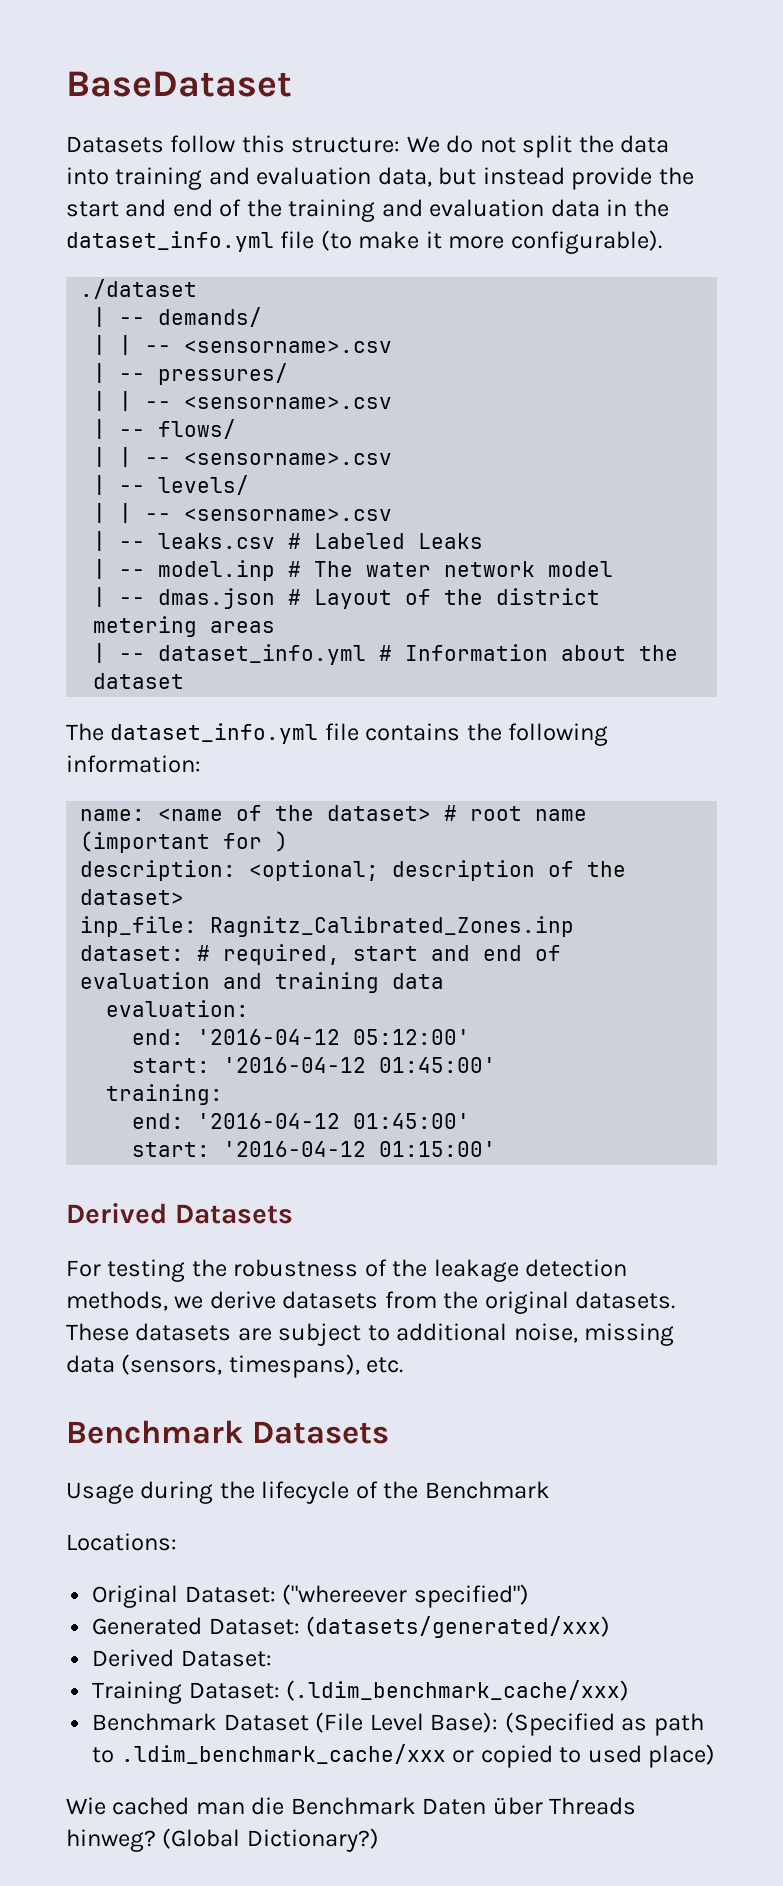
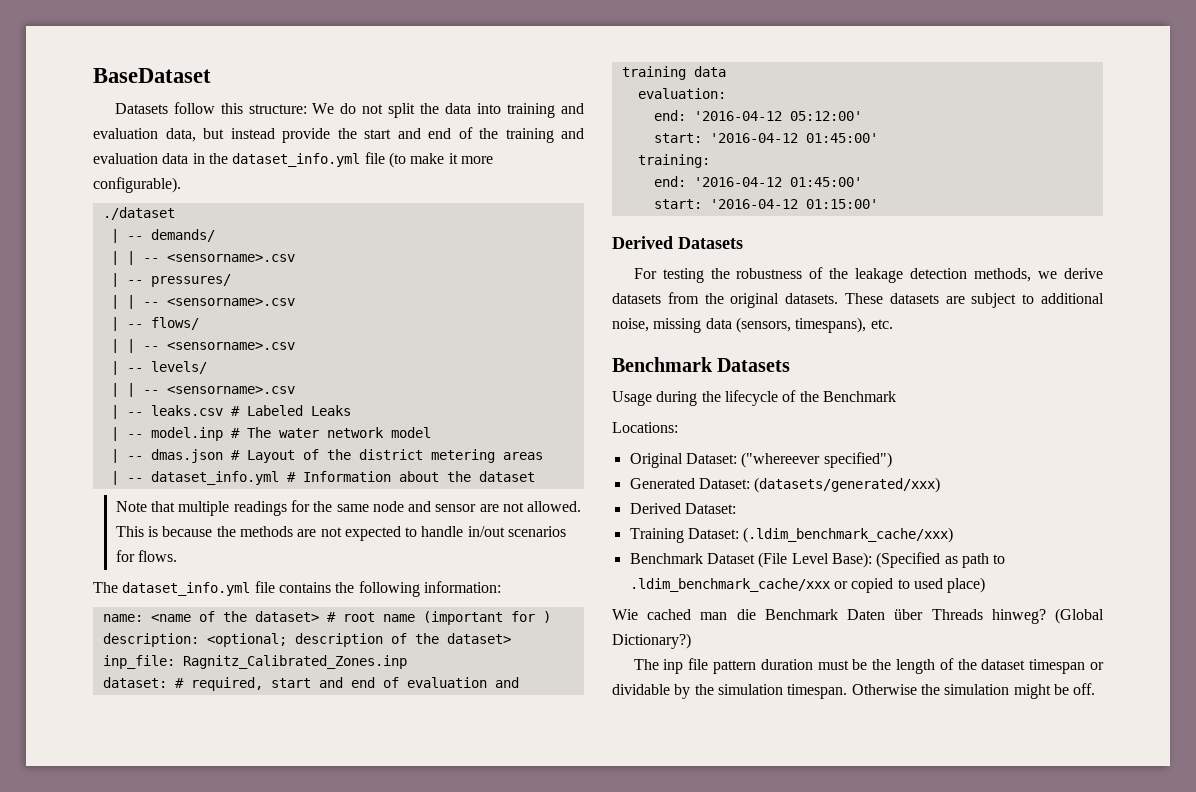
(185, 681) none -> [115,500,582,516] [115,526,567,541] [115,550,177,562] // Note that multiple readings for the same node and sensor are not allowed. This is because the methods are not expected to handle in/out scenarios for flows.
(379, 1840) none -> [633,658,1104,674] [612,683,1096,699] // The inp file pattern duration must be the length of the dataset timespan or dividable by the simulation timespan. Otherwise the simulation might be off.

